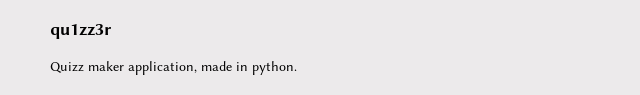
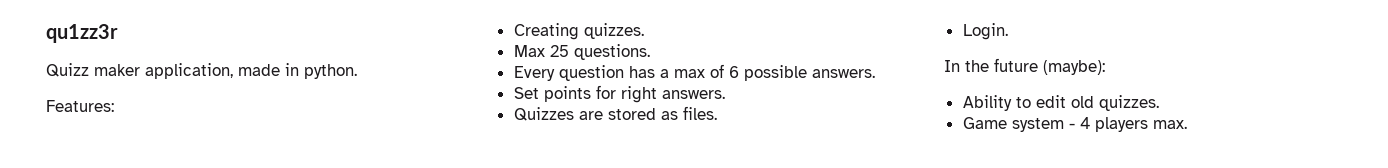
(297, 68) none -> [46,100,114,112] [513,23,644,40] [513,44,650,60] [513,64,875,81] [513,85,725,103] [513,106,717,121] [962,23,1008,40] [944,58,1105,75] [962,95,1159,111] [962,117,1187,132] // Features: // Creating quizzes. // Max 25 questions. // Every question has a max of 6 possible answers. // Set points for right answers. // Quizzes are stored as files. // Login. // In the future (maybe): // Ability to edit old quizzes. // Game system - 4 players max.

